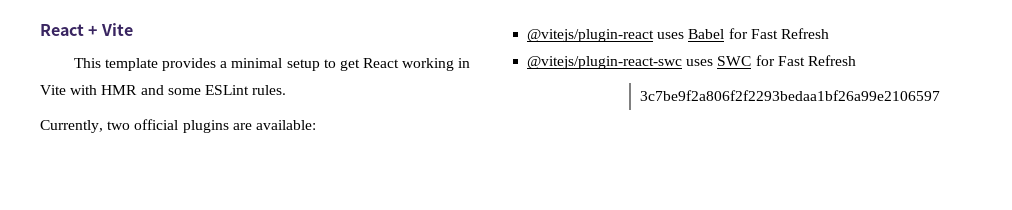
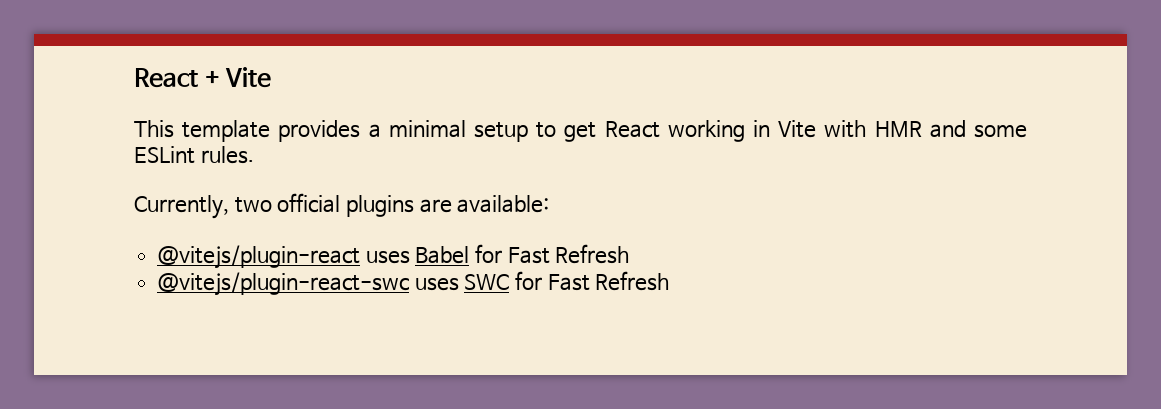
[639,90,940,101] // 3c7be9f2a806f2f2293bedaa1bf26a99e2106597 -> (670, 281) none

